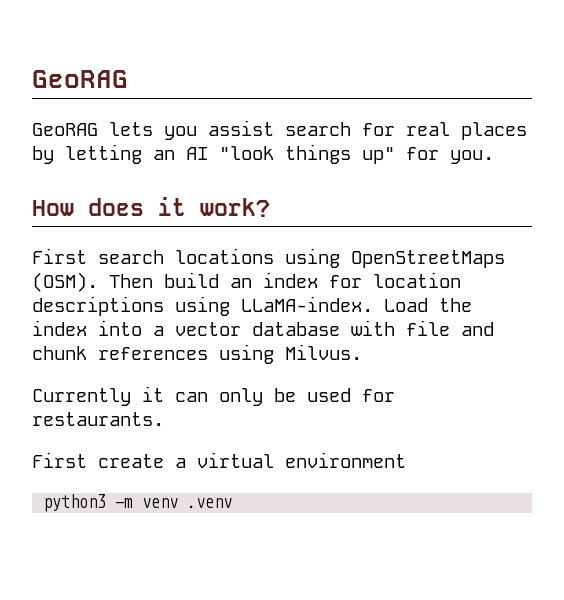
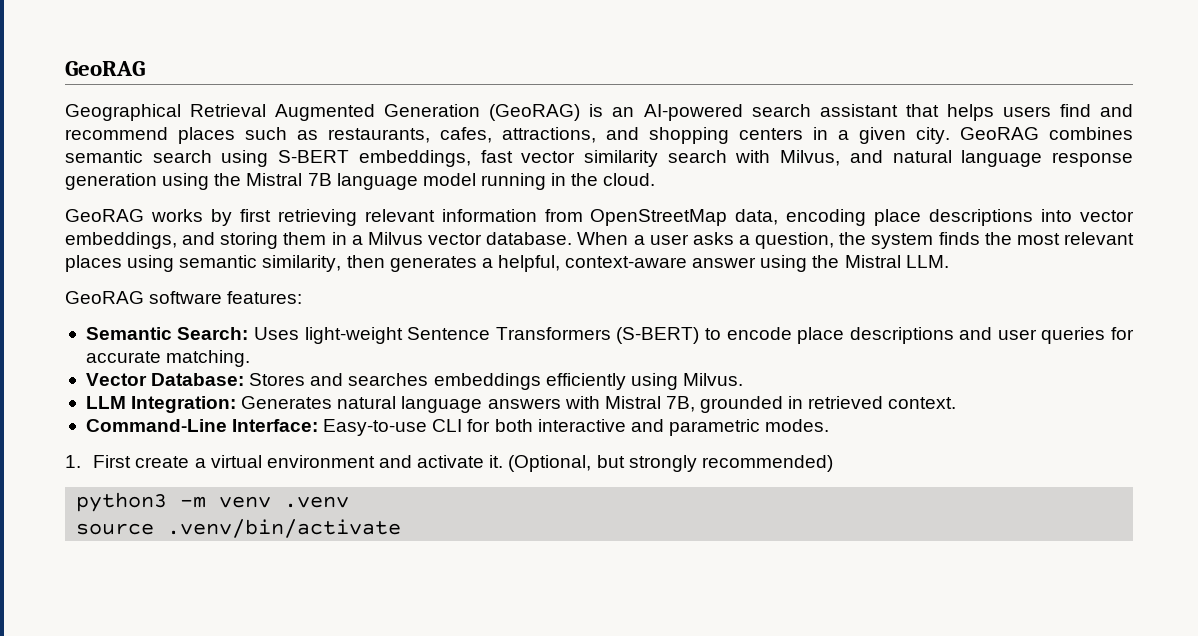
[32,120,527,140] [32,144,494,164] [32,197,270,217] [32,248,505,268] [32,272,461,292] [32,296,472,316] [32,320,494,336] [32,344,362,364] [32,386,395,406] [32,412,164,426] GeoRAG lets you assist search for real places by letting an AI "look things up" for you. // How does it work? // First search locations using OpenStreetMaps (OSM). Then build an index for location descriptions using LLaMA-index. Load the index into a vector database with file and chunk references using Milvus. // Currently it can only be used for restaurants. // -> [65,104,1133,121] [65,127,1133,144] [65,150,1133,167] [65,173,656,190] [65,209,1135,226] [65,232,1134,249] [65,255,949,272] [65,291,303,304] [85,327,1134,344] [85,350,251,367] [85,373,743,390] [85,396,957,413] [85,419,830,436] [65,455,81,468] Geographical Retrieval Augmented Generation (GeoRAG) is an AI-powered search assistant that helps users find and recommend places such as restaurants, cafes, attractions, and shopping centers in a given city. GeoRAG combines semantic search using S-BERT embeddings, fast vector similarity search with Milvus, and natural language response generation using the Mistral 7B language model running in the cloud. // GeoRAG works by first retrieving relevant information from OpenStreetMap data, encoding place descriptions into vector embeddings, and storing them in a Milvus vector database. When a user asks a question, the system finds the most relevant places using semantic similarity, then generates a helpful, context-aware answer using the Mistral LLM. // GeoRAG software features: // Semantic Search: Uses light-weight Sentence Transformers (S-BERT) to encode place descriptions and user queries for accurate matching. // Vector Database: Stores and searches embeddings efficiently using Milvus. // LLM Integration: Generates natural language answers with Mistral 7B, grounded in retrieved context. // Command-Line Interface: Easy-to-use CLI for both interactive and parametric modes. // 1.
(406, 460) none -> [378,455,833,472] and activate it. (Optional, but strongly recommended)
(233, 503) none -> [76,519,402,538] // source .venv/bin/activate

